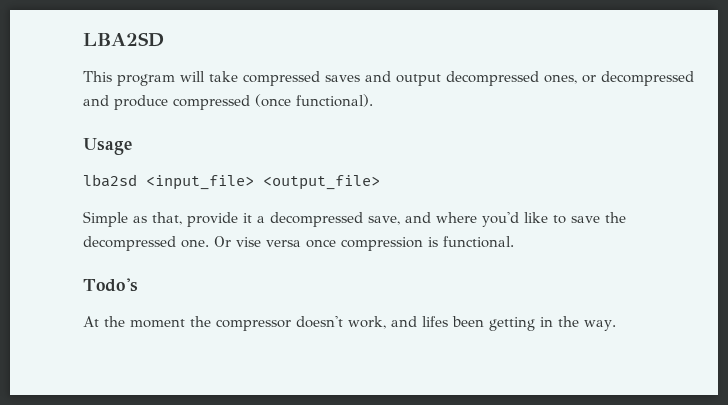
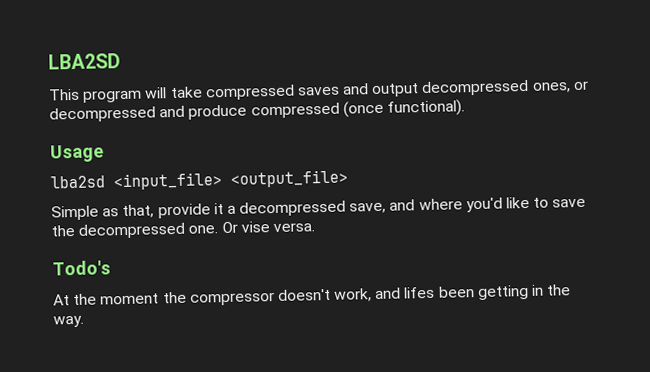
[266,236,514,251] versa once compression is functional. -> [272,222,315,233] versa.

